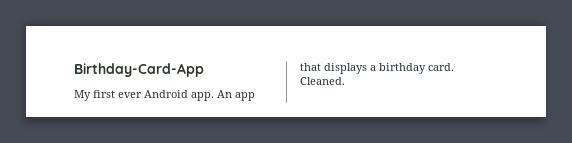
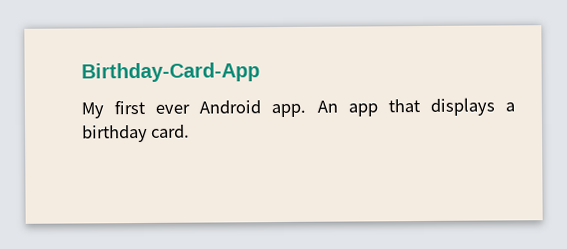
[300,77,345,85] Cleaned. -> (191, 131) none

